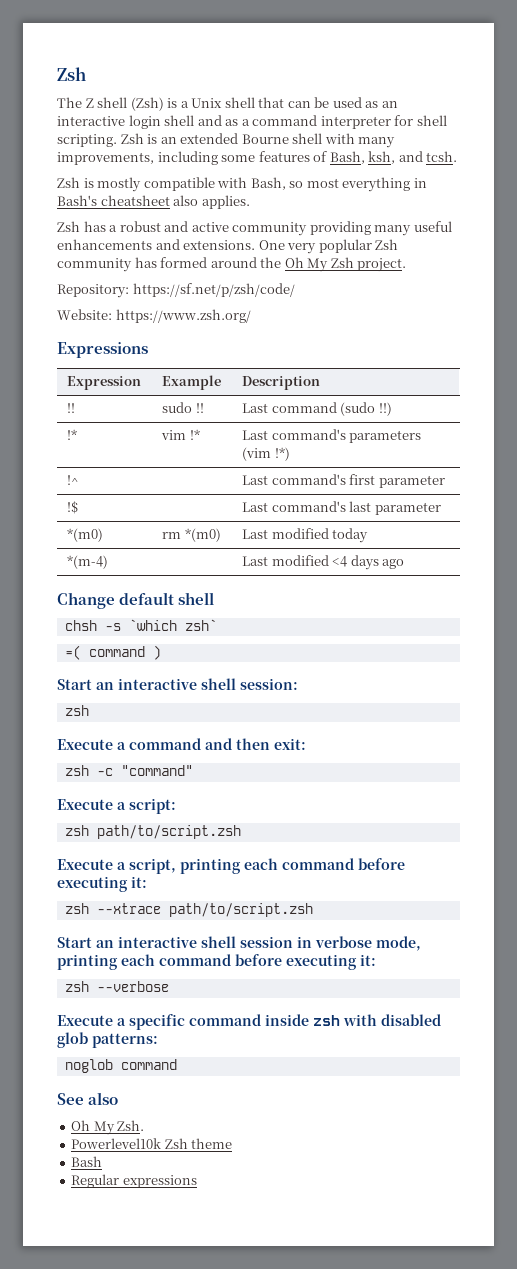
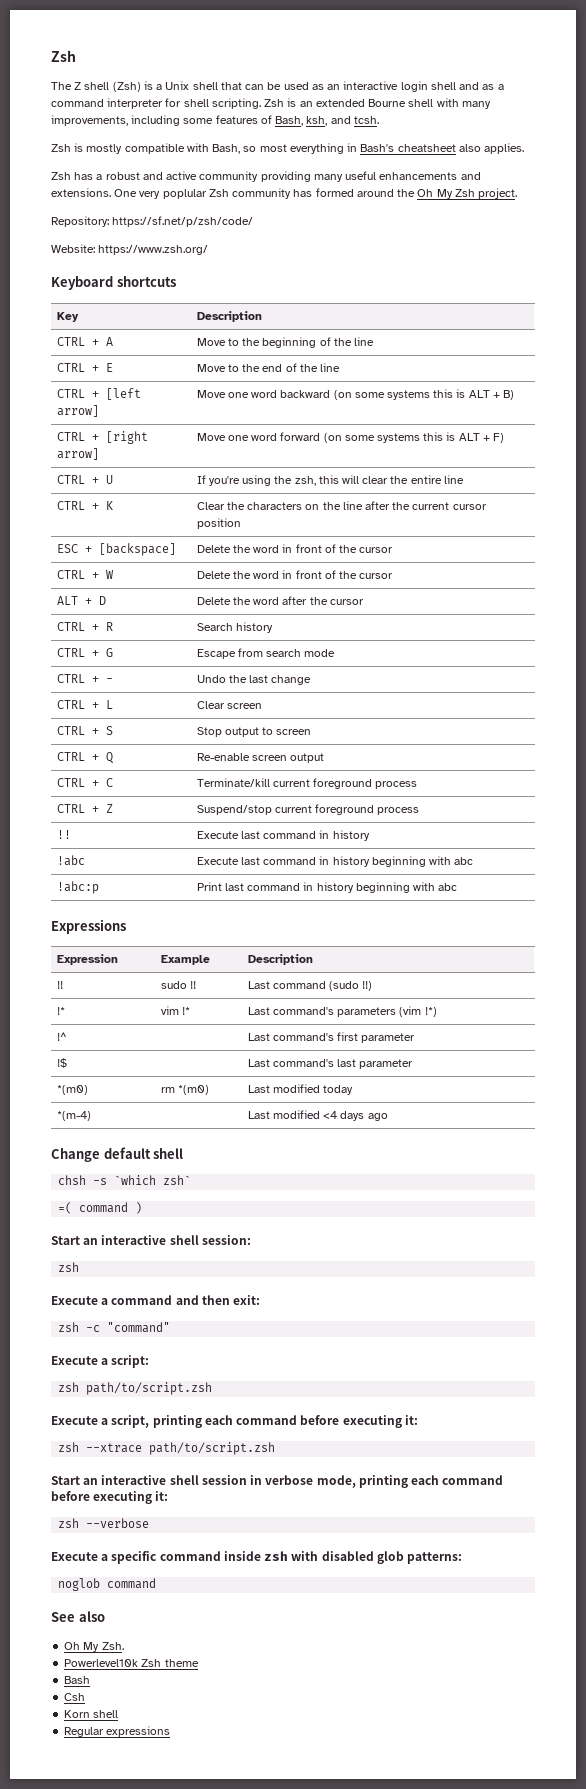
(251, 316) none -> [51,276,176,290] [56,312,79,322] [196,311,262,322] [56,337,113,346] [196,337,375,348] [56,363,113,372] [196,363,341,372] [56,388,141,400] [56,405,99,417] [196,389,515,400] [56,431,148,444] [56,448,99,460] [196,432,505,443] [56,475,113,484] [196,475,464,486] [56,501,113,510] [196,501,487,510] [196,518,241,529] [56,543,176,556] [196,544,394,553] [56,570,114,579] [196,570,394,579] [56,596,106,605] [196,596,364,605] [56,622,113,631] [196,622,273,633] [56,648,113,657] [196,648,336,659] [56,674,113,683] [196,675,312,685] [56,700,113,709] [196,701,262,709] [56,726,113,735] [196,727,312,737] [56,752,113,764] [196,753,325,763] [56,778,113,787] [196,778,418,789] [56,804,113,813] [196,804,420,815] [56,830,71,839] [196,830,370,841] [56,855,85,866] [196,856,474,867] [56,881,99,894] [196,882,458,893] // Keyboard shortcuts // Key | Description // CTRL + A | Move to the beginning of the line // CTRL + E | Move to the end of the line // CTRL + [left arrow] | Move one word backward (on some systems this is ALT + B) // CTRL + [right arrow] | Move one word forward (on some systems this is ALT + F) // CTRL + U | If you're using the zsh, this will clear the entire line // CTRL + K | Clear the characters on the line after the current cursor position // ESC + [backspace] | Delete the word in front of the cursor // CTRL + W | Delete the word in front of the cursor // ALT + D | Delete the word after the cursor // CTRL + R | Search history // CTRL + G | Escape from search mode // CTRL + - | Undo the last change // CTRL + L | Clear screen // CTRL + S | Stop output to screen // CTRL + Q | Re-enable screen output // CTRL + C | Terminate/kill current foreground process // CTRL + Z | Suspend/stop current foreground process // !! | Execute last command in history // !abc | Execute last command in history beginning with abc // !abc:p | Print last command in history beginning with abc
(103, 1161) none -> [64,1693,86,1701] [64,1710,119,1718] // Csh // Korn shell

